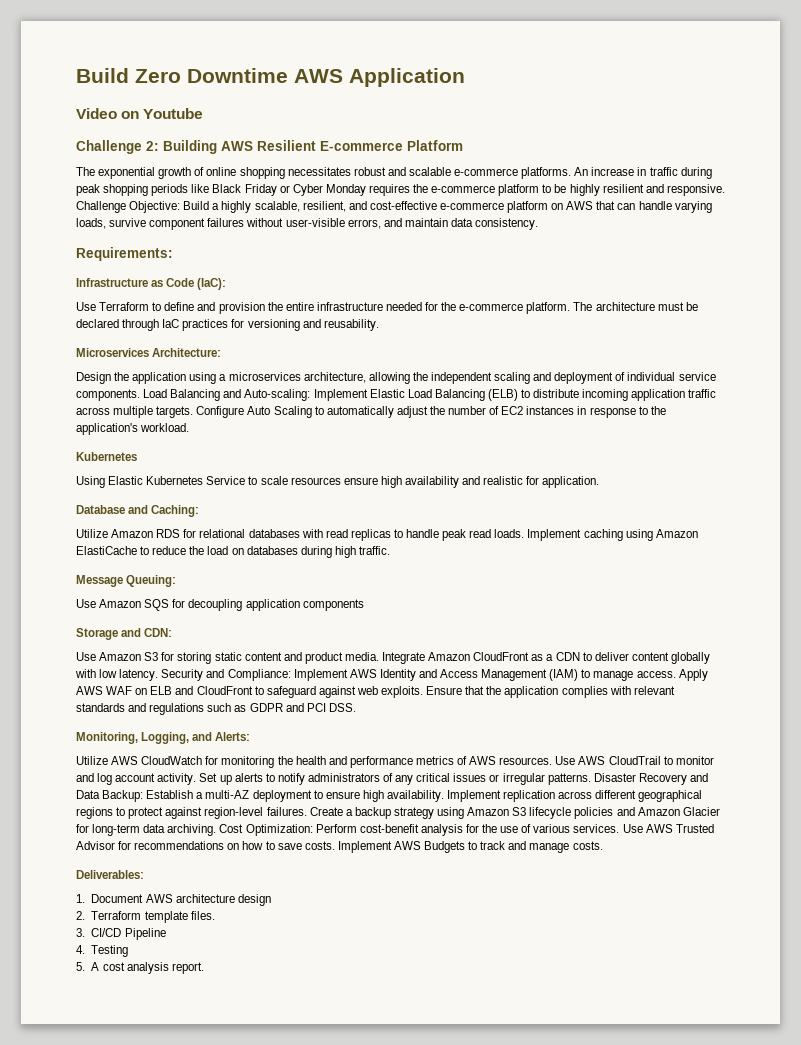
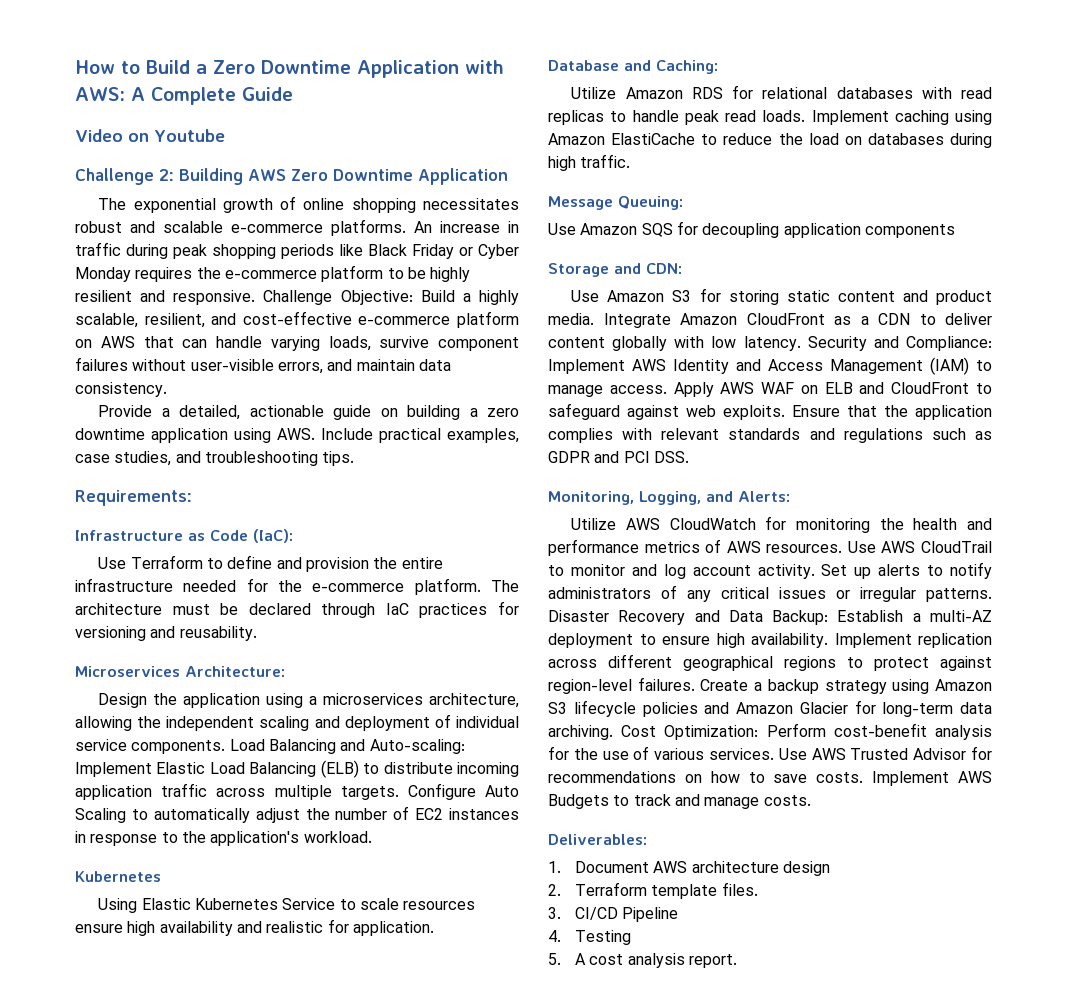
[76,68,465,87] Build Zero Downtime AWS Application -> [75,60,504,78] [75,87,293,105] How to Build a Zero Downtime Application with AWS: A Complete Guide
[257,140,463,151] Resilient E-commerce Platform -> [291,168,508,185] Zero Downtime Application
(539, 224) none -> [98,405,520,420] [75,428,519,443] [75,451,355,466] // Provide a detailed, actionable guide on building a zero downtime application using AWS. Include practical examples, case studies, and troubleshooting tips.

